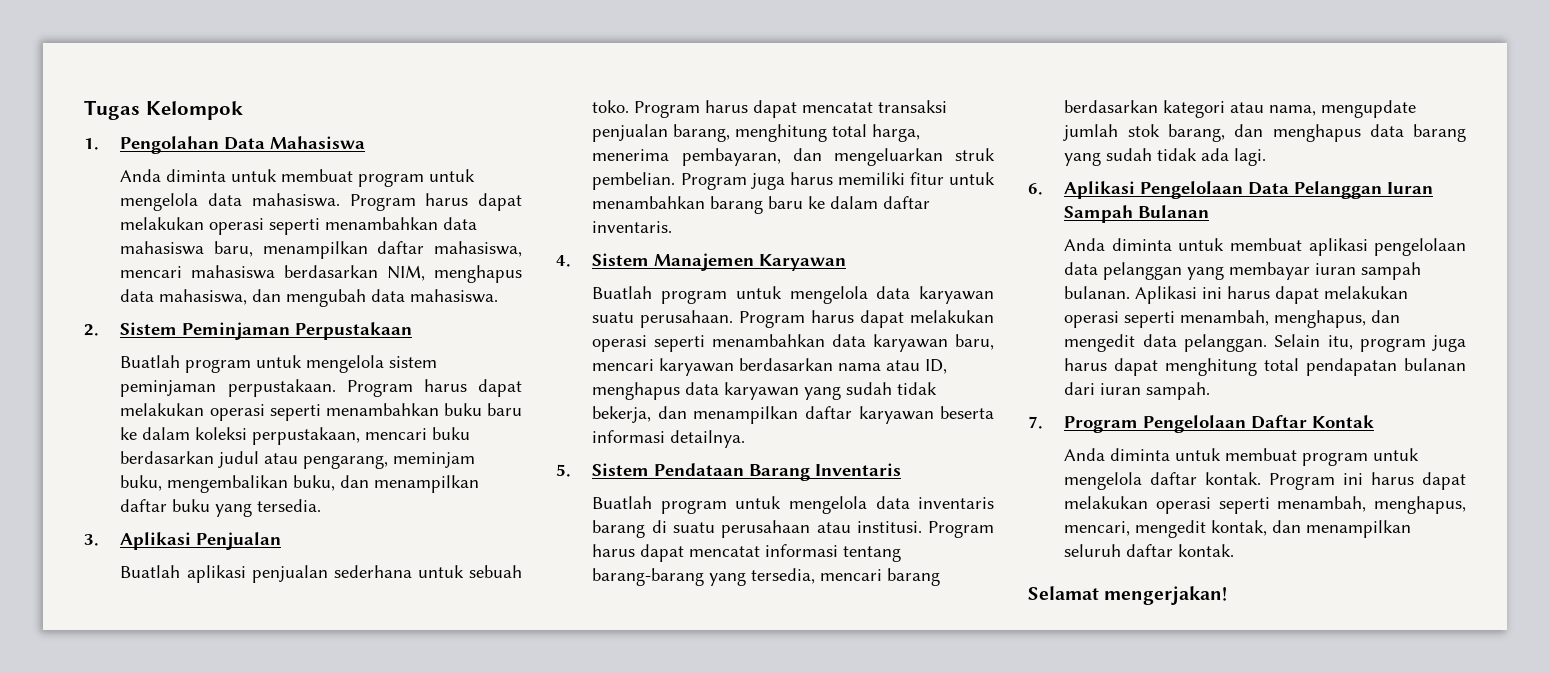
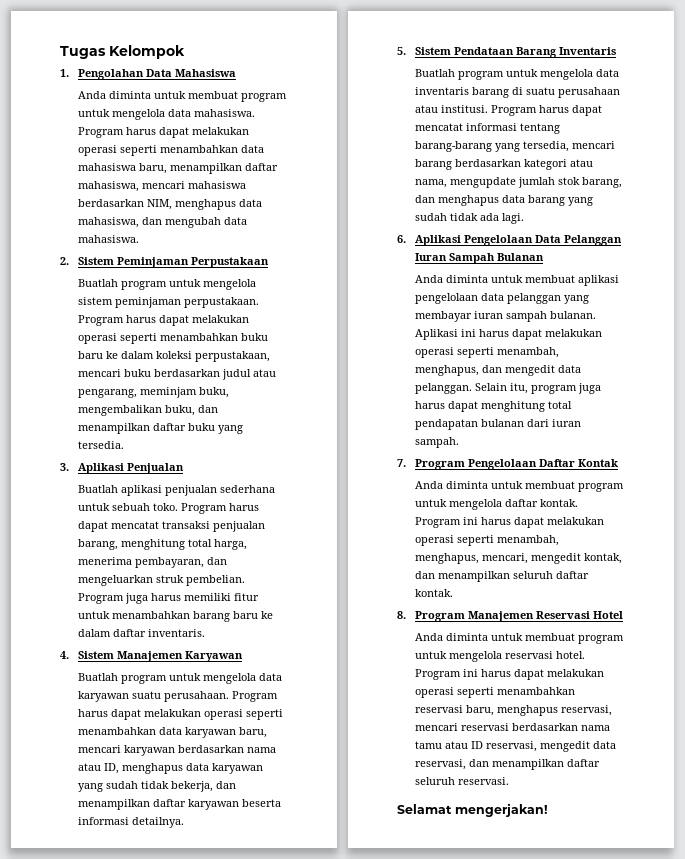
(1235, 550) none -> [397,611,624,622] [415,633,625,644] [415,651,586,662] [415,669,605,680] [415,687,576,698] [415,705,613,716] [415,723,611,731] [415,741,617,752] [415,759,601,770] [415,777,510,785] // 8. Program Manajemen Reservasi Hotel // Anda diminta untuk membuat program untuk mengelola reservasi hotel. Program ini harus dapat melakukan operasi seperti menambahkan reservasi baru, menghapus reservasi, mencari reservasi berdasarkan nama tamu atau ID reservasi, mengedit data reservasi, dan menampilkan daftar seluruh reservasi.

